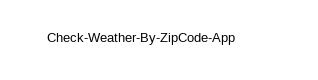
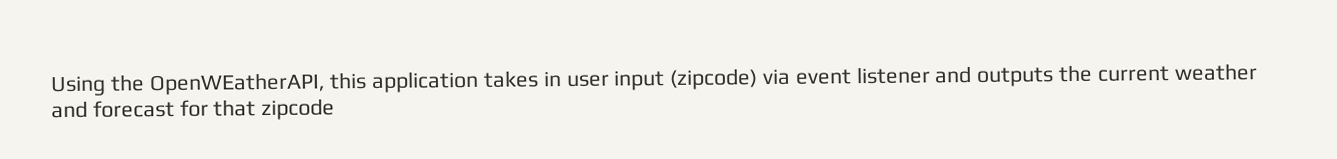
[47,33,235,45] Check-Weather-By-ZipCode-App -> [50,63,1258,97] [51,98,336,121] Using the OpenWEatherAPI, this application takes in user input (zipcode) via event listener and outputs the current weather and forecast for that zipcode

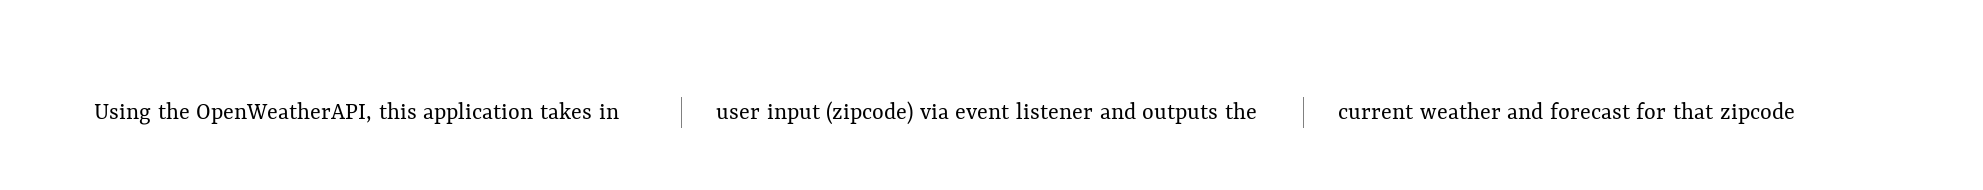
[148,72,326,96] OpenWEatherAPI, -> [196,102,373,124] OpenWeatherAPI,

